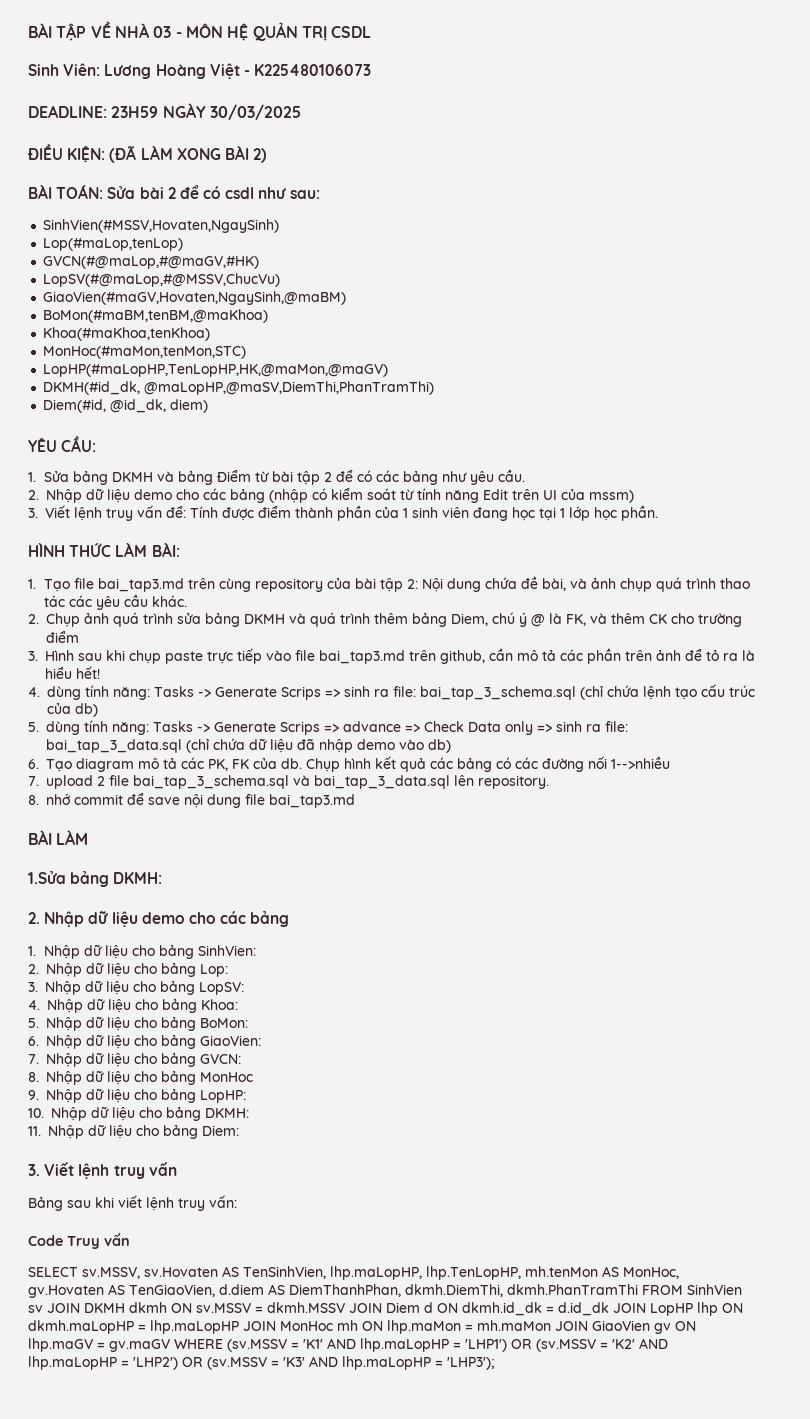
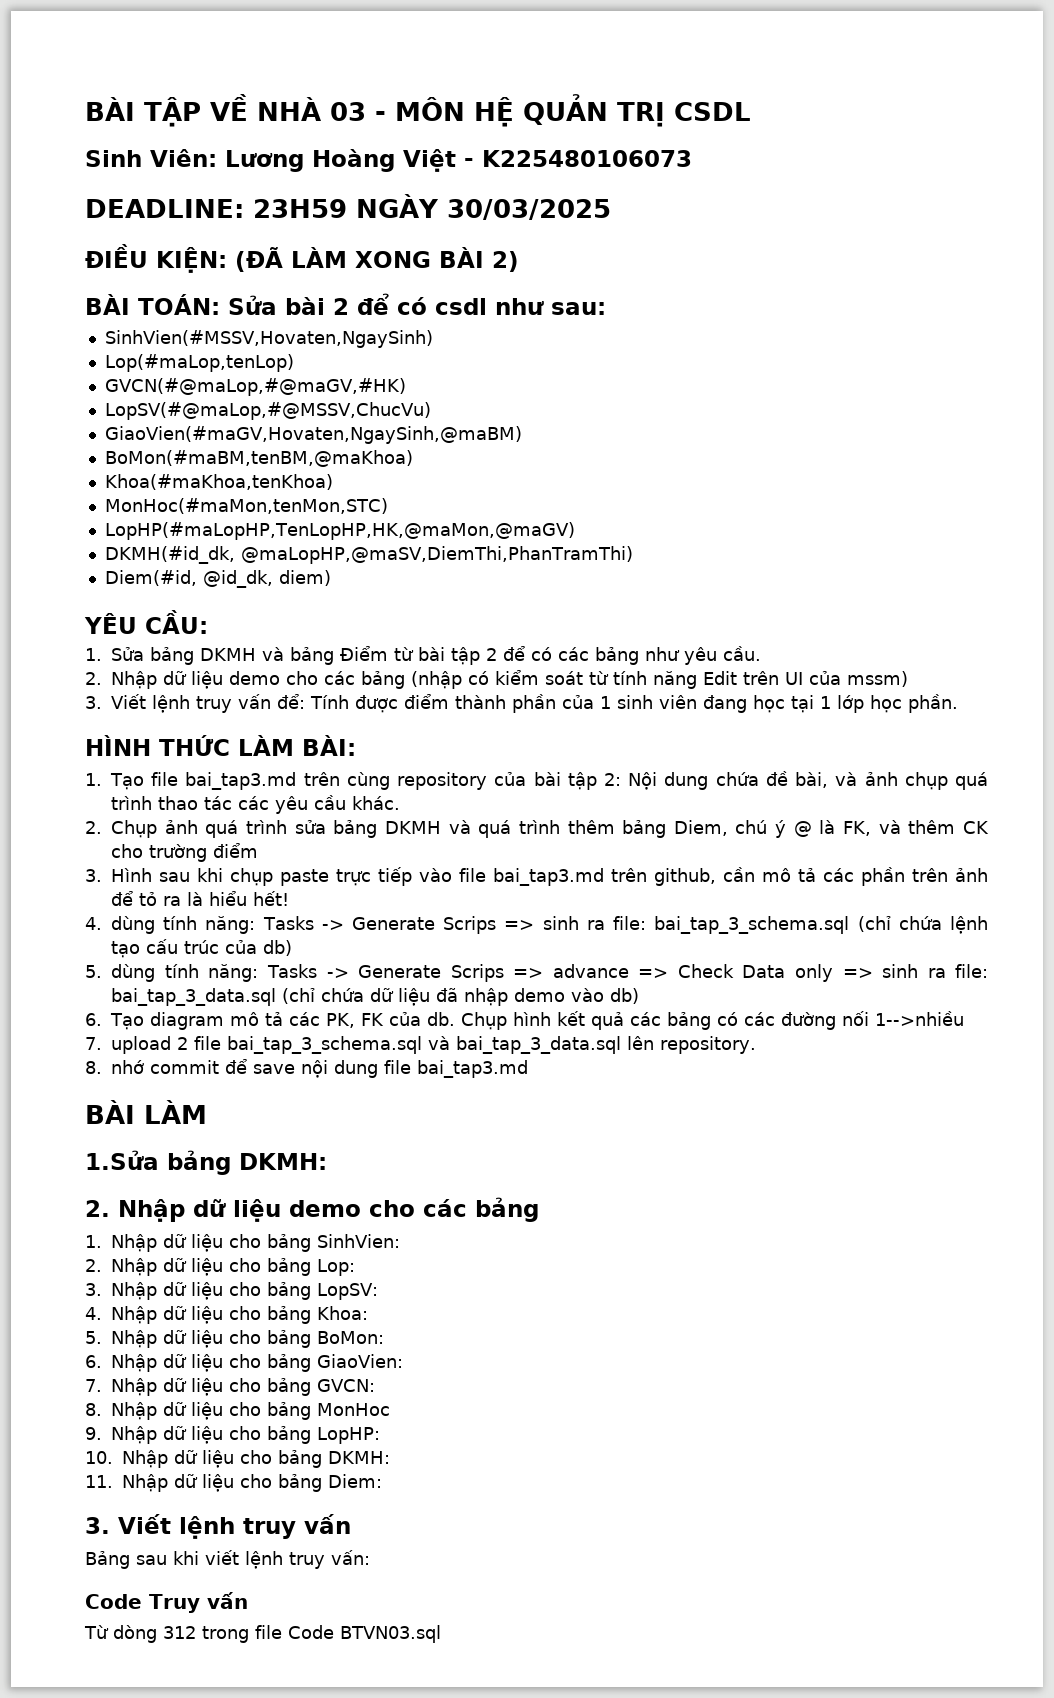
[28,1266,679,1280] [28,1284,742,1298] [28,1302,743,1316] [28,1320,696,1334] [28,1338,668,1352] [28,1356,495,1370] SELECT sv.MSSV, sv.Hovaten AS TenSinhVien, lhp.maLopHP, lhp.TenLopHP, mh.tenMon AS MonHoc, gv.Hovaten AS TenGiaoVien, d.diem AS DiemThanhPhan, dkmh.DiemThi, dkmh.PhanTramThi FROM SinhVien sv JOIN DKMH dkmh ON sv.MSSV = dkmh.MSSV JOIN Diem d ON dkmh.id_dk = d.id_dk JOIN LopHP lhp ON dkmh.maLopHP = lhp.maLopHP JOIN MonHoc mh ON lhp.maMon = mh.maMon JOIN GiaoVien gv ON lhp.maGV = gv.maGV WHERE (sv.MSSV = 'K1' AND lhp.maLopHP = 'LHP1') OR (sv.MSSV = 'K2' AND lhp.maLopHP = 'LHP2') OR (sv.MSSV = 'K3' AND lhp.maLopHP = 'LHP3'); -> [84,1625,441,1643] Từ dòng 312 trong file Code BTVN03.sql

